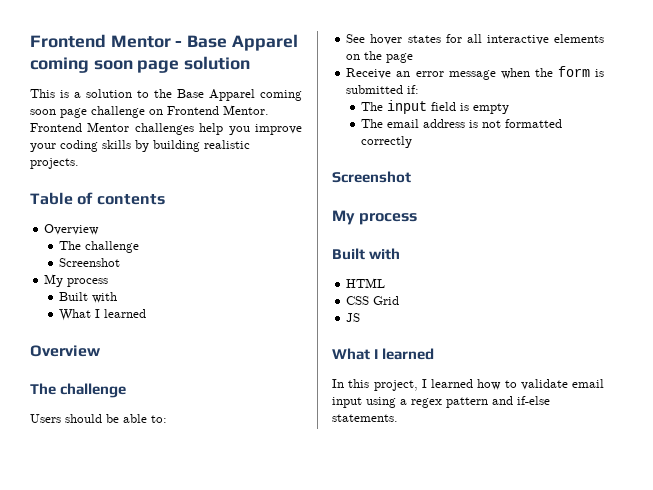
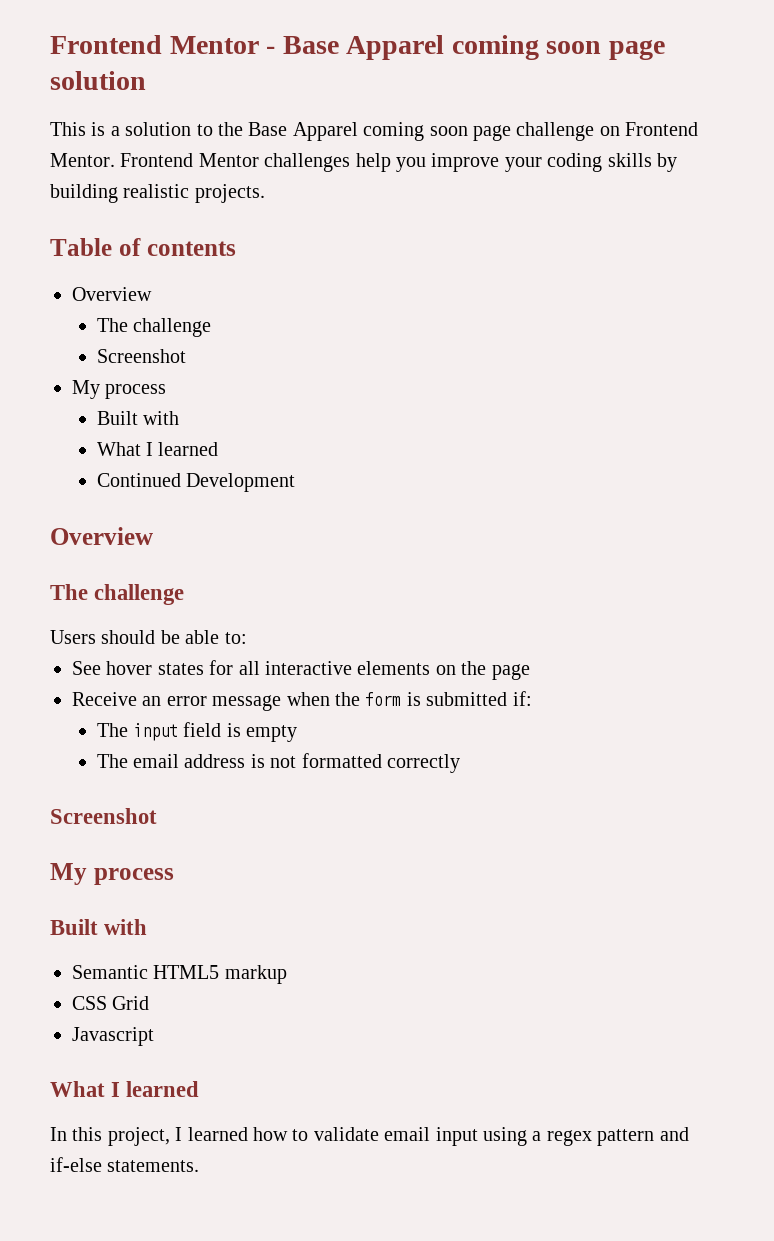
(147, 313) none -> [96,473,296,492] // Continued Development
[346,278,386,288] HTML -> [72,965,287,984] Semantic HTML5 markup
[346,313,361,322] JS -> [72,1027,154,1046] Javascript

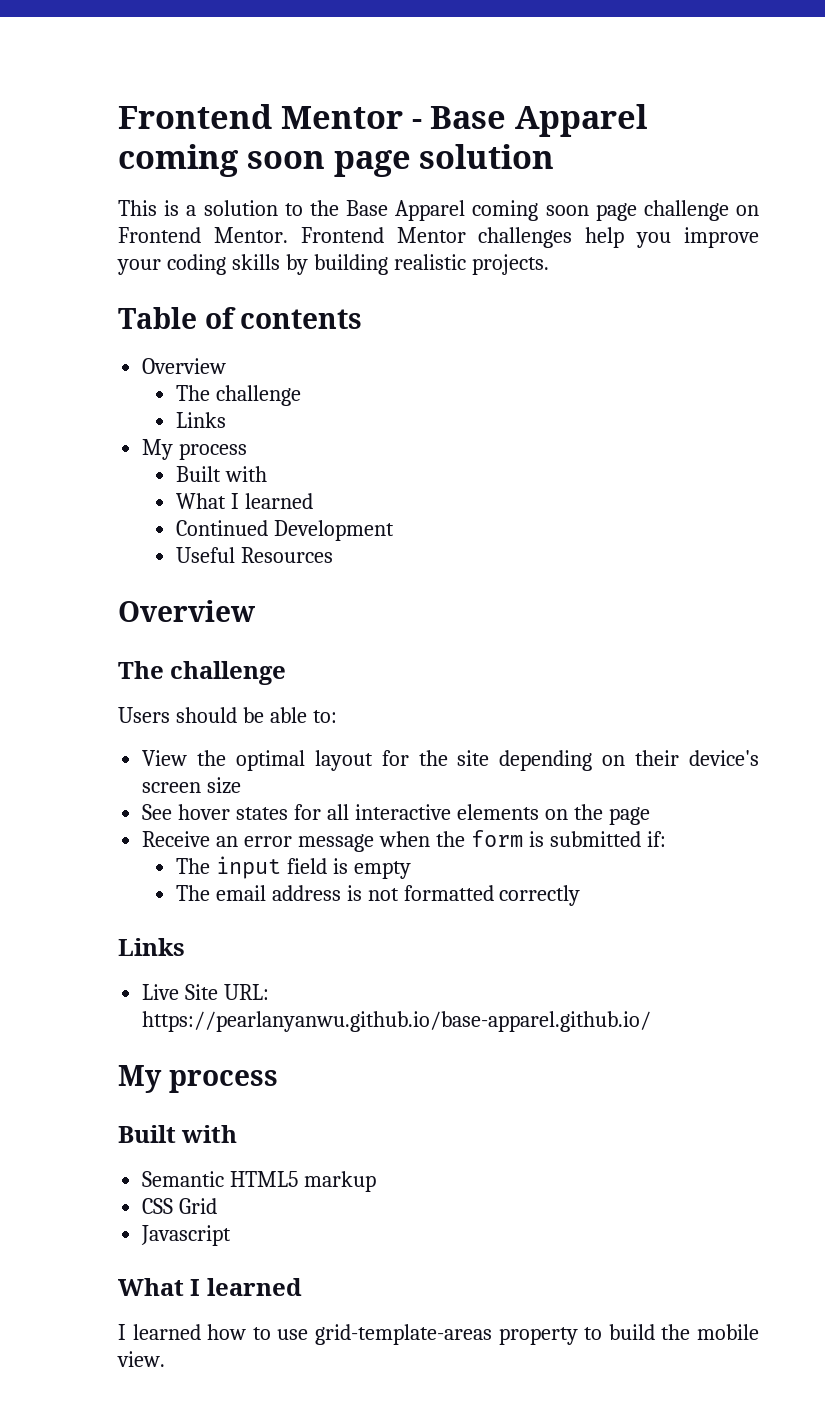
[96,349,186,363] Screenshot -> [175,412,226,428] Links
(296, 482) none -> [175,547,333,563] // Useful Resources
(247, 638) none -> [142,750,759,771] [142,777,242,794] // View the optimal layout for the site depending on their device's screen size
[50,808,157,824] Screenshot -> [118,938,185,956] [142,984,270,1000] [142,1011,652,1032] Links // Live Site URL: https://pearlanyanwu.github.io/base-apparel.github.io/
[50,1127,170,1146] In this project, -> (302, 1287) none
[313,1127,689,1146] [50,1157,200,1172] validate email input using a regex pattern and if-else statements. -> [277,1324,760,1345] [117,1351,165,1367] use grid-template-areas property to build the mobile view.

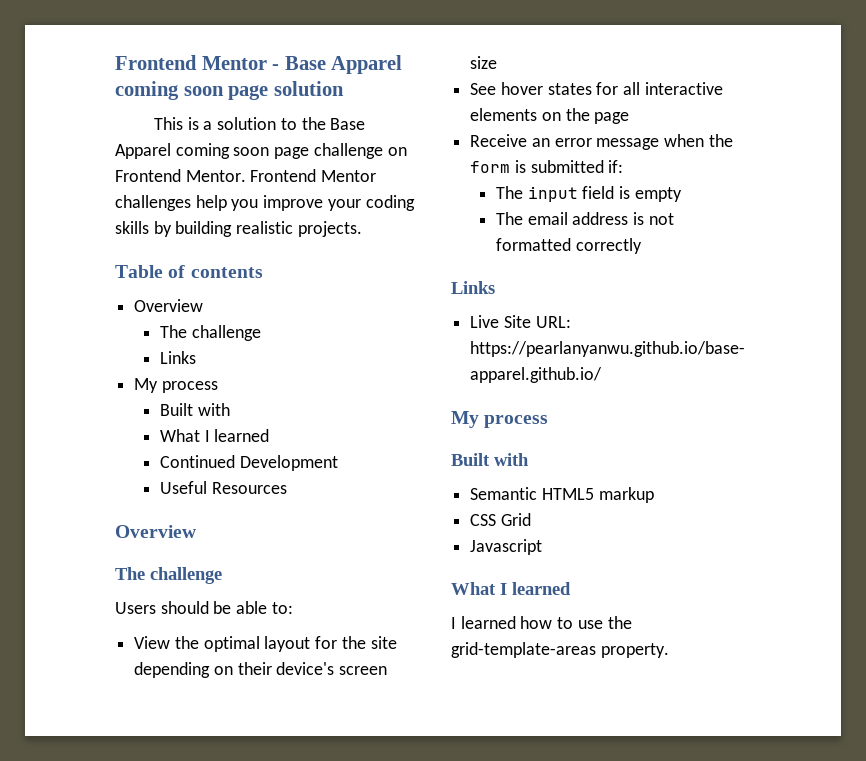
[315,1324,760,1345] [117,1351,165,1367] grid-template-areas property to build the mobile view. -> [607,616,632,629] [451,642,669,658] the grid-template-areas property.

